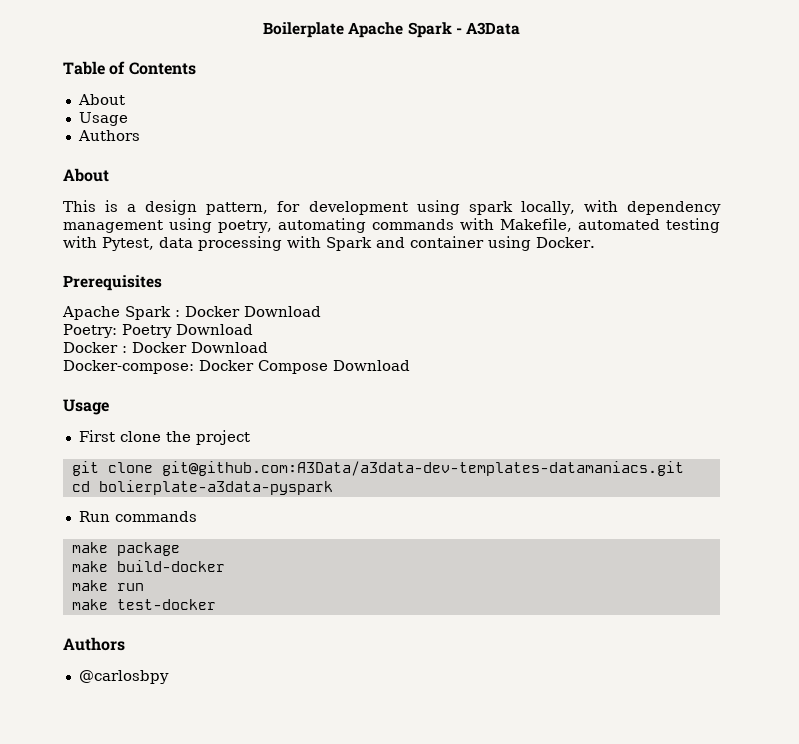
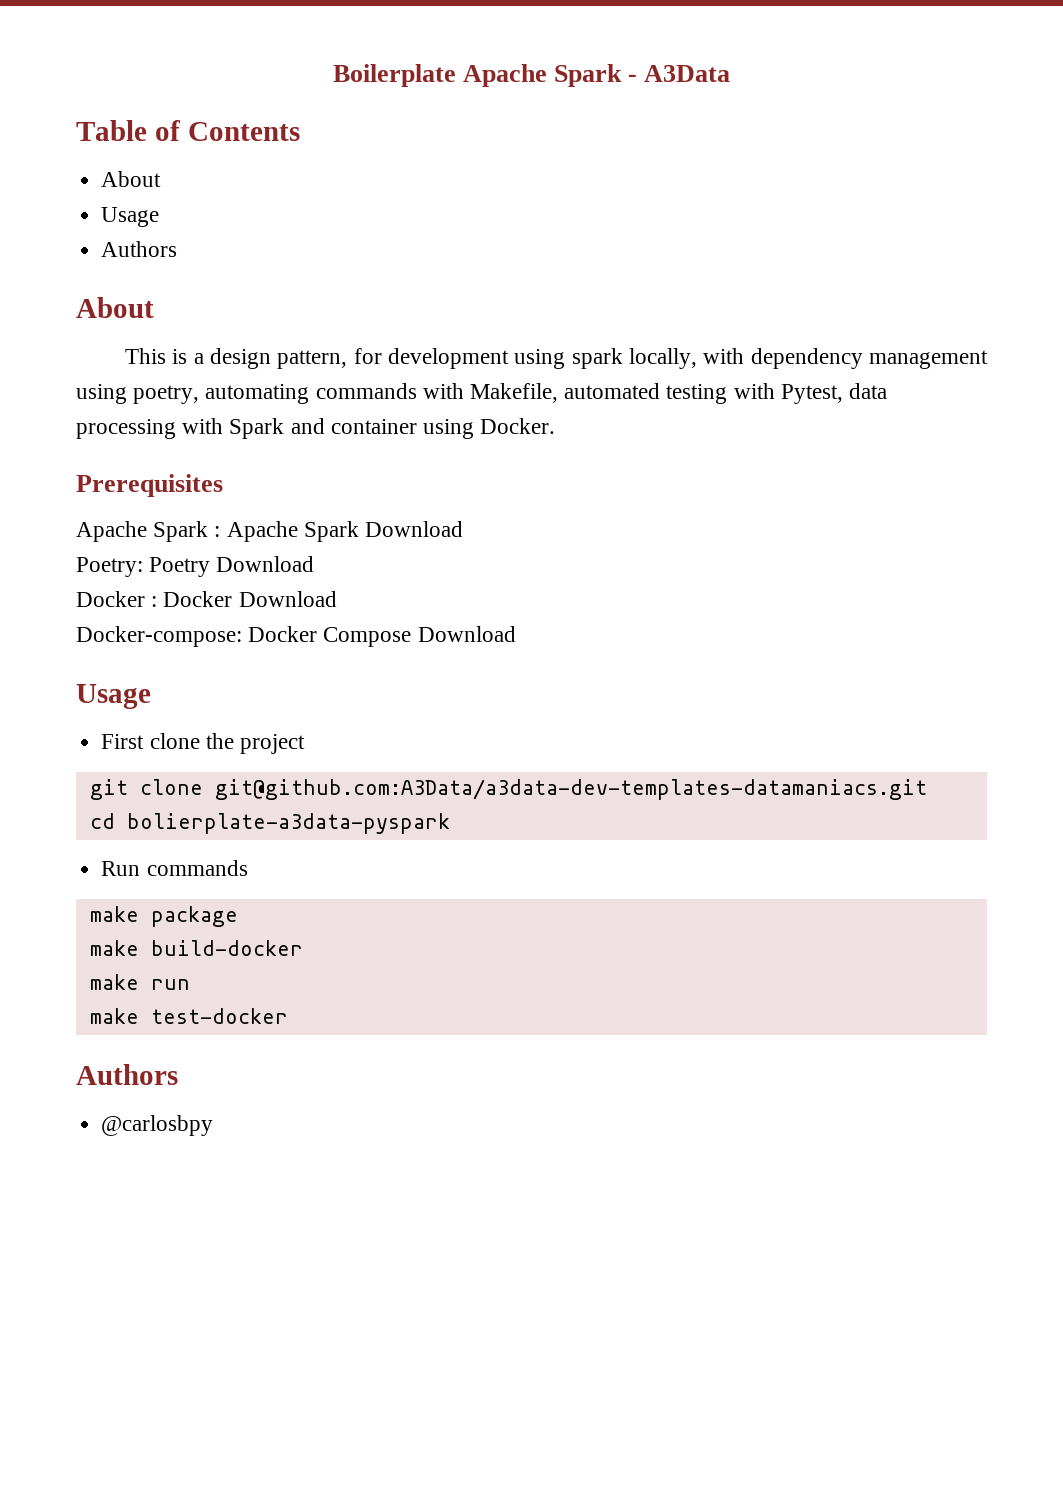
[185,306,240,317] Docker -> [226,521,359,542] Apache Spark

